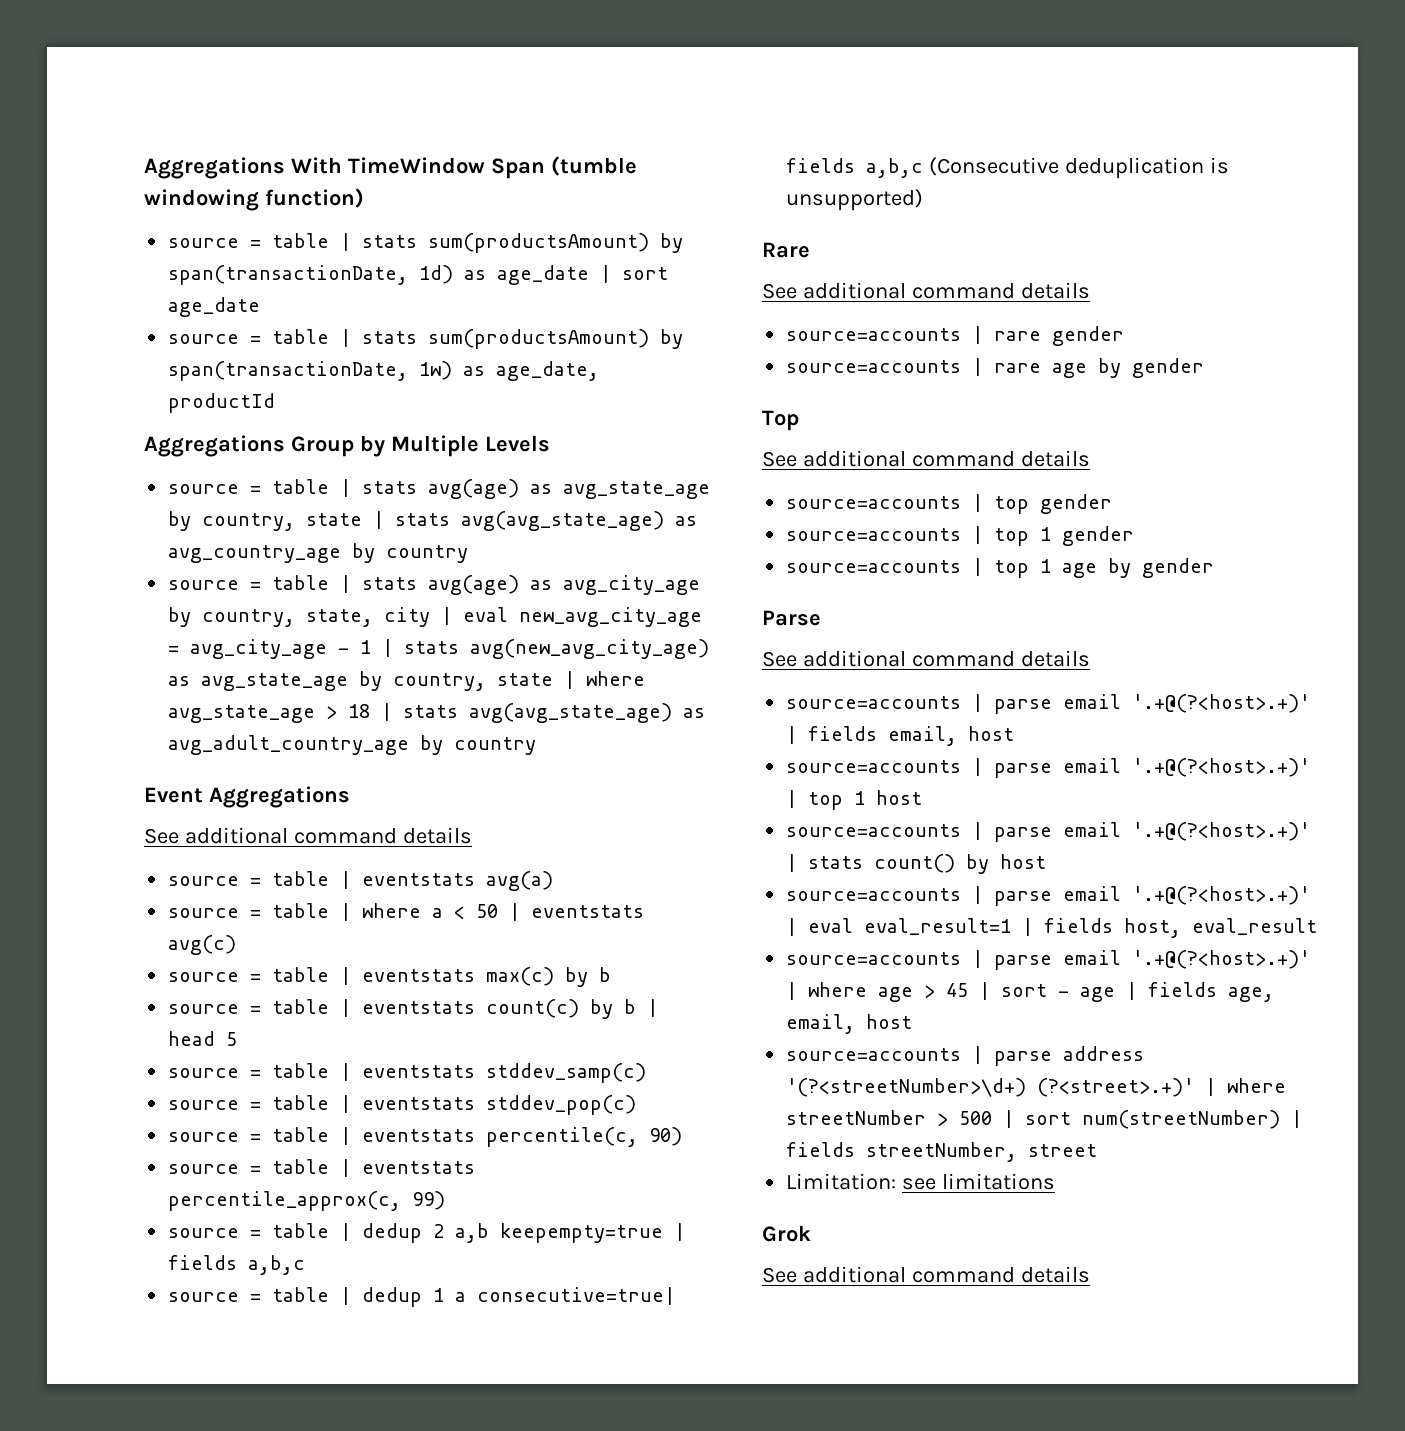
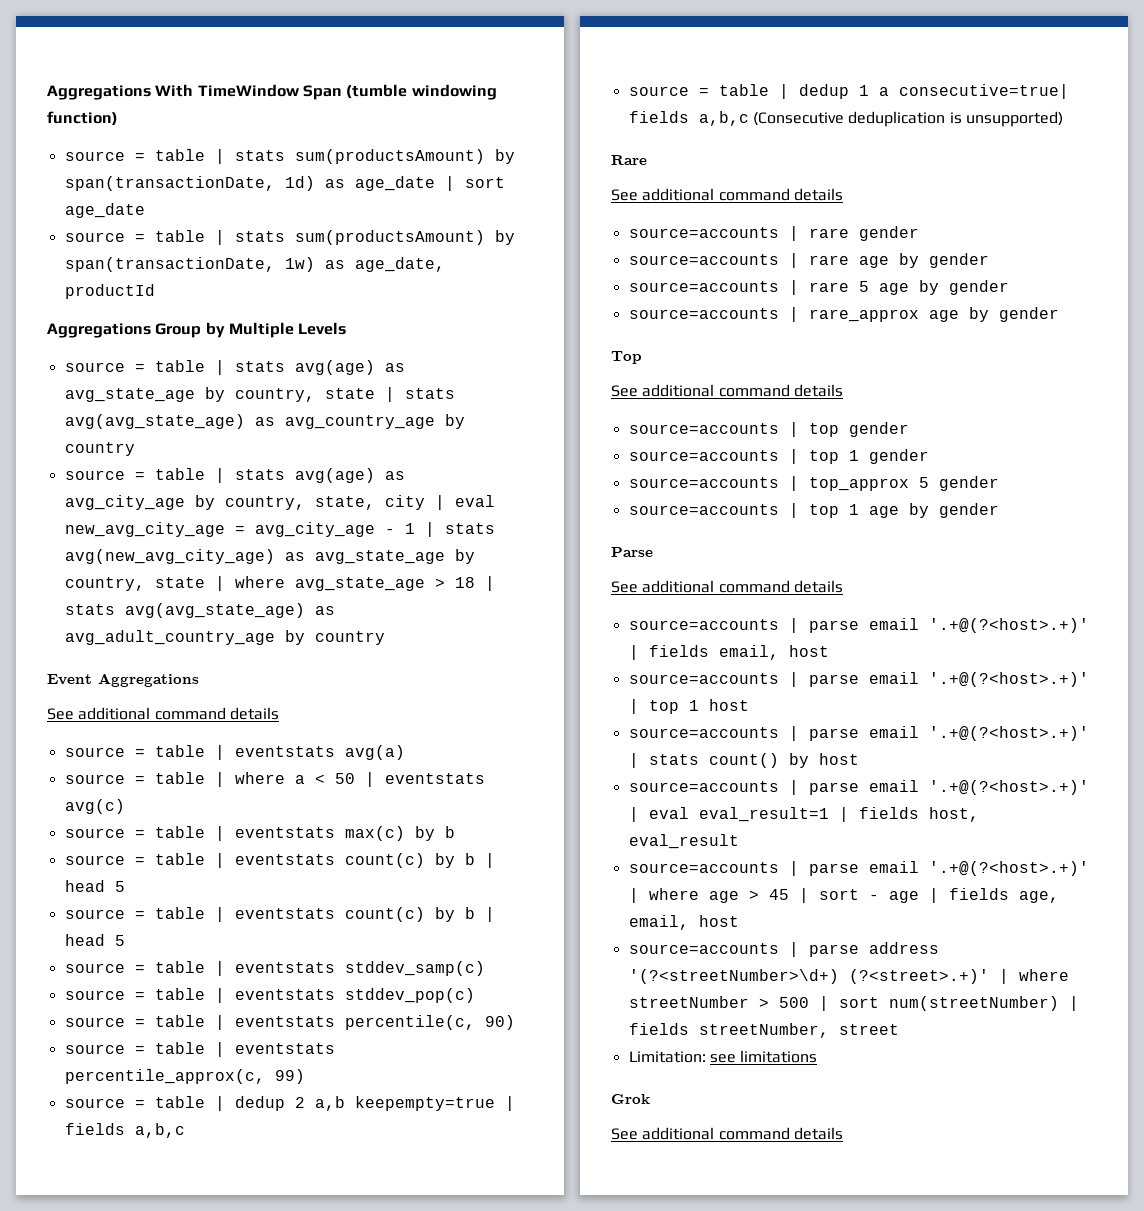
(238, 1039) none -> [64,907,495,922] [64,934,125,946] // source = table | eventstats count(c) by b | head 5
(1205, 368) none -> [628,280,1009,295] [628,307,1059,322] // source=accounts | rare 5 age by gender // source=accounts | rare_approx age by gender
(1135, 536) none -> [628,476,999,491] // source=accounts | top_approx 5 gender

